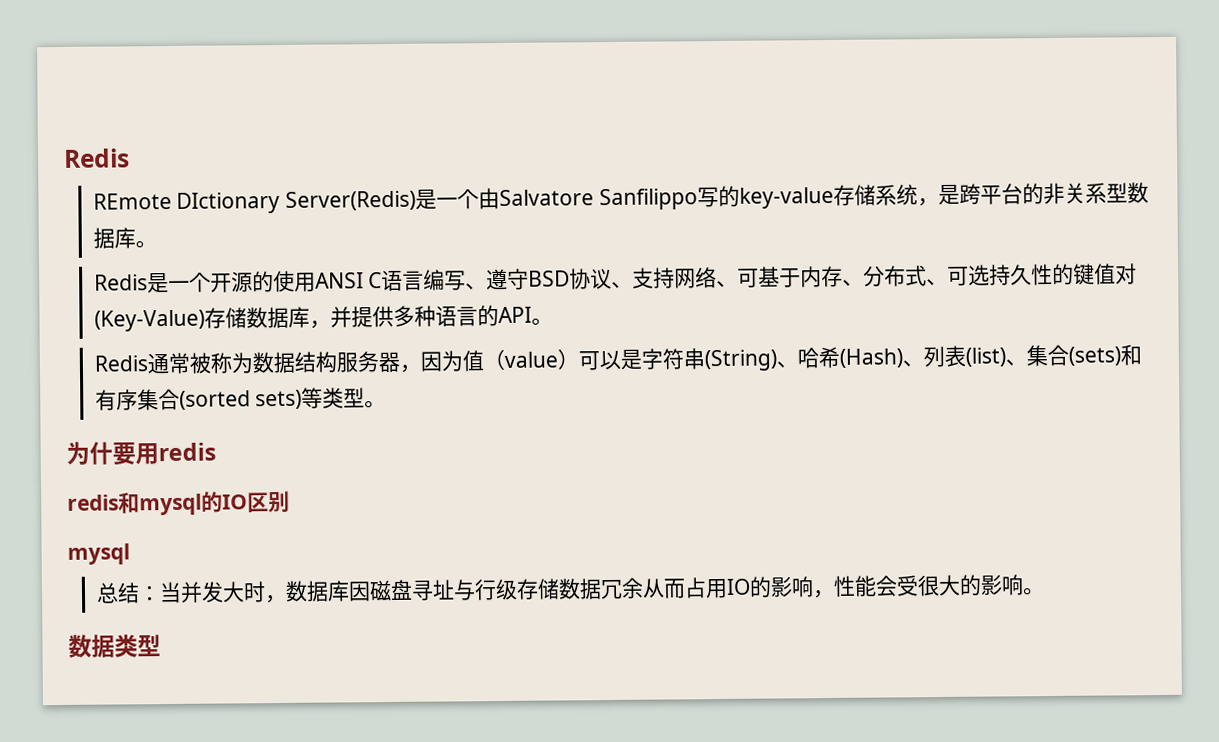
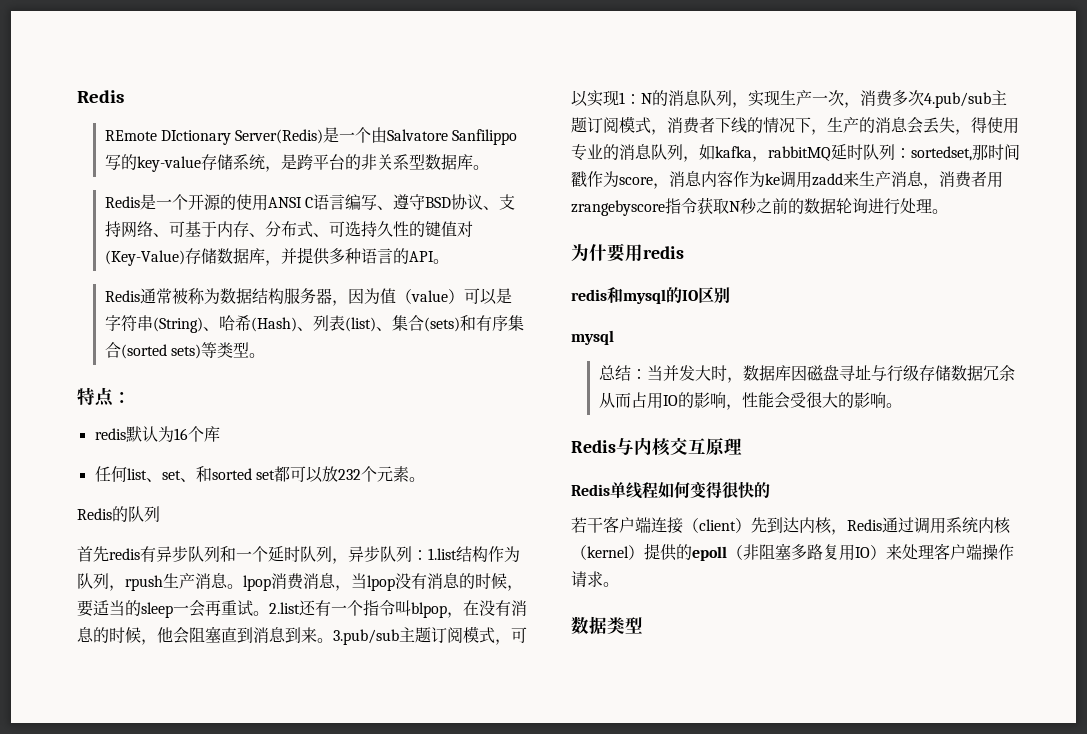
(387, 404) none -> [77,387,131,407] [94,426,220,442] [94,466,425,483] [77,506,160,522] [77,546,520,564] [77,573,523,591] [77,600,527,618] [77,626,527,645] [571,90,1007,108] [571,116,1019,135] [571,144,1020,162] [571,171,1003,189] [571,197,948,216] // 特点： // redis默认为16个库 // 任何list、set、和sorted set都可以放232个元素。 // Redis的队列 // 首先redis有异步队列和一个延时队列，异步队列：1.list结构作为队列，rpush生产消息。lpop消费消息，当lpop没有消息的时候，要适当的sleep一会再重试。2.list还有一个指令叫blpop，在没有消息的时候，他会阻塞直到消息到来。3.pub/sub主题订阅模式，可以实现1：N的消息队列，实现生产一次，消费多次4.pub/sub主题订阅模式，消费者下线的情况下，生产的消息会丢失，得使用专业的消息队列，如kafka，rabbitMQ延时队列：sortedset,那时间戳作为score，消息内容作为ke调用zadd来生产消息，消费者用zrangebyscore指令获取N秒之前的数据轮询进行处理。
(1045, 591) none -> [571,437,742,456] [571,481,770,499] [571,516,1011,535] [571,543,1014,561] [571,571,619,587] // Redis与内核交互原理 // Redis单线程如何变得很快的 // 若干客户端连接（client）先到达内核，Redis通过调用系统内核（kernel）提供的epoll（非阻塞多路复用IO）来处理客户端操作请求。

